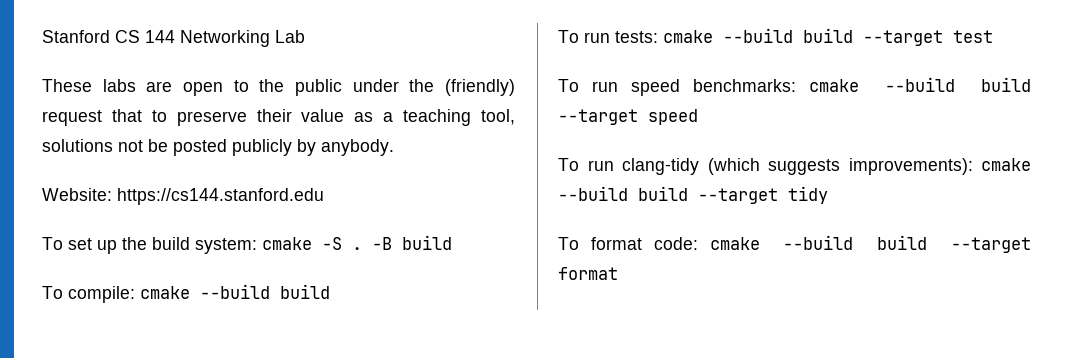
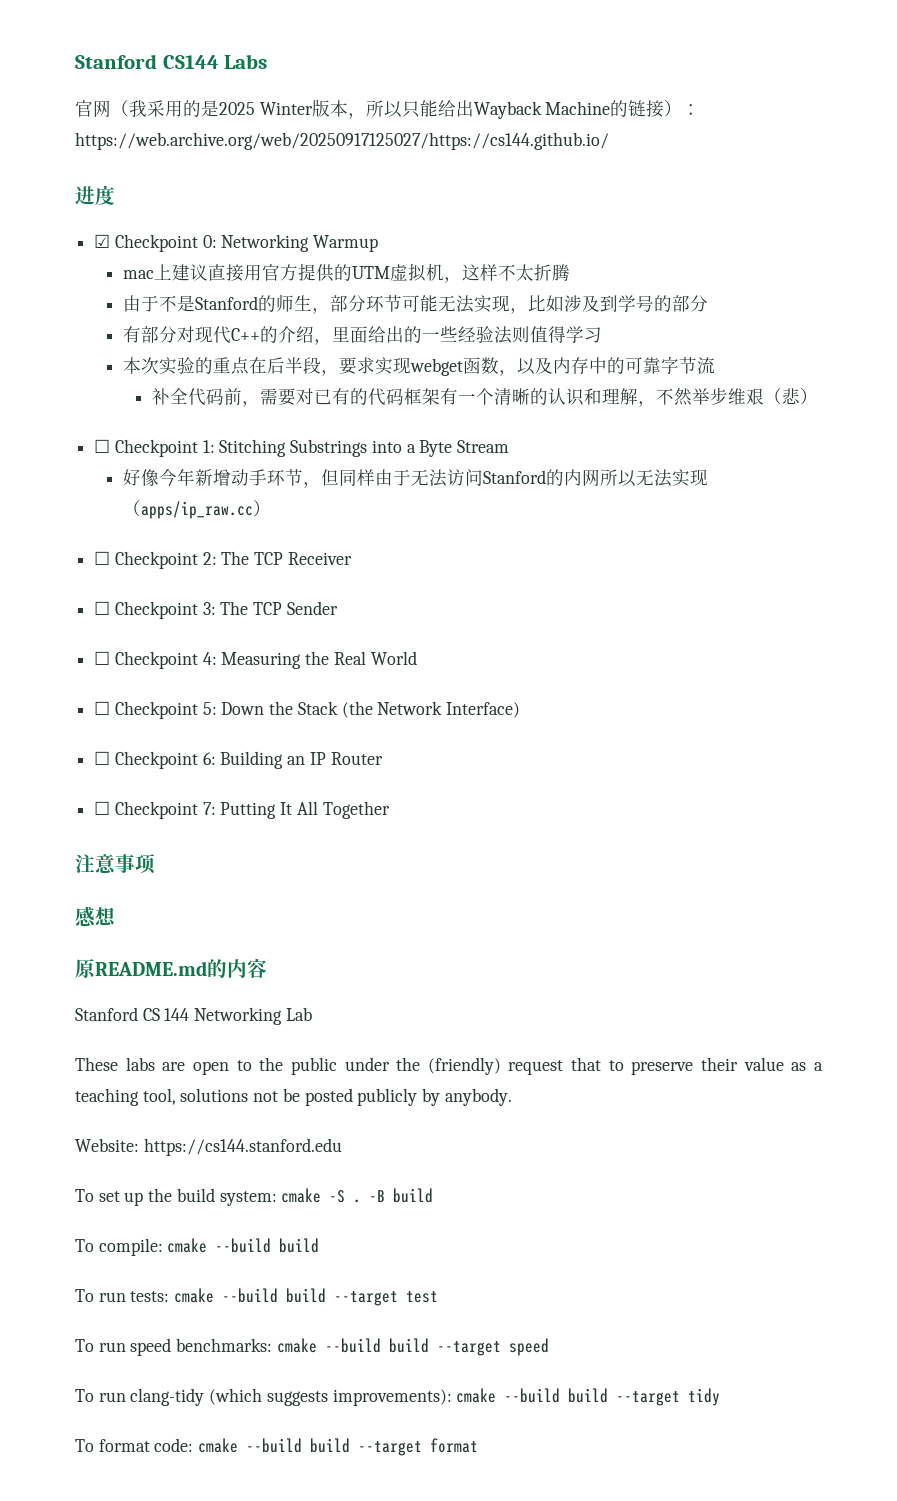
[42,30,110,43] Stanford -> [75,54,268,69] [75,99,701,119] [75,132,609,150] [75,185,115,205] [94,234,379,252] [123,263,571,283] [123,294,709,314] [123,326,603,345] [123,356,716,376] [152,387,819,407] [94,439,510,457] [123,468,709,488] [123,500,272,519] [94,551,352,569] [94,601,338,619] [94,651,417,669] [94,701,521,719] [94,751,383,769] [94,801,390,819] [75,854,156,874] [75,906,116,927] [75,958,267,978] [75,1007,138,1021] Stanford CS144 Labs // 官网（我采用的是2025 Winter版本，所以只能给出Wayback Machine的链接）：https://web.archive.org/web/20250917125027/https://cs144.github.io/ // 进度 // ☑ Checkpoint 0: Networking Warmup // mac上建议直接用官方提供的UTM虚拟机，这样不太折腾 // 由于不是Stanford的师生，部分环节可能无法实现，比如涉及到学号的部分 // 有部分对现代C++的介绍，里面给出的一些经验法则值得学习 // 本次实验的重点在后半段，要求实现webget函数，以及内存中的可靠字节流 // 补全代码前，需要对已有的代码框架有一个清晰的认识和理解，不然举步维艰（悲） // ☐ Checkpoint 1: Stitching Substrings into a Byte Stream // 好像今年新增动手环节，但同样由于无法访问Stanford的内网所以无法实现（apps/ip_raw.cc） // ☐ Checkpoint 2: The TCP Receiver // ☐ Checkpoint 3: The TCP Sender // ☐ Checkpoint 4: Measuring the Real World // ☐ Checkpoint 5: Down the Stack (the Network Interface) // ☐ Checkpoint 6: Building an IP Router // ☐ Checkpoint 7: Putting It All Together // 注意事项 // 感想 // 原README.md的内容 // Stanford

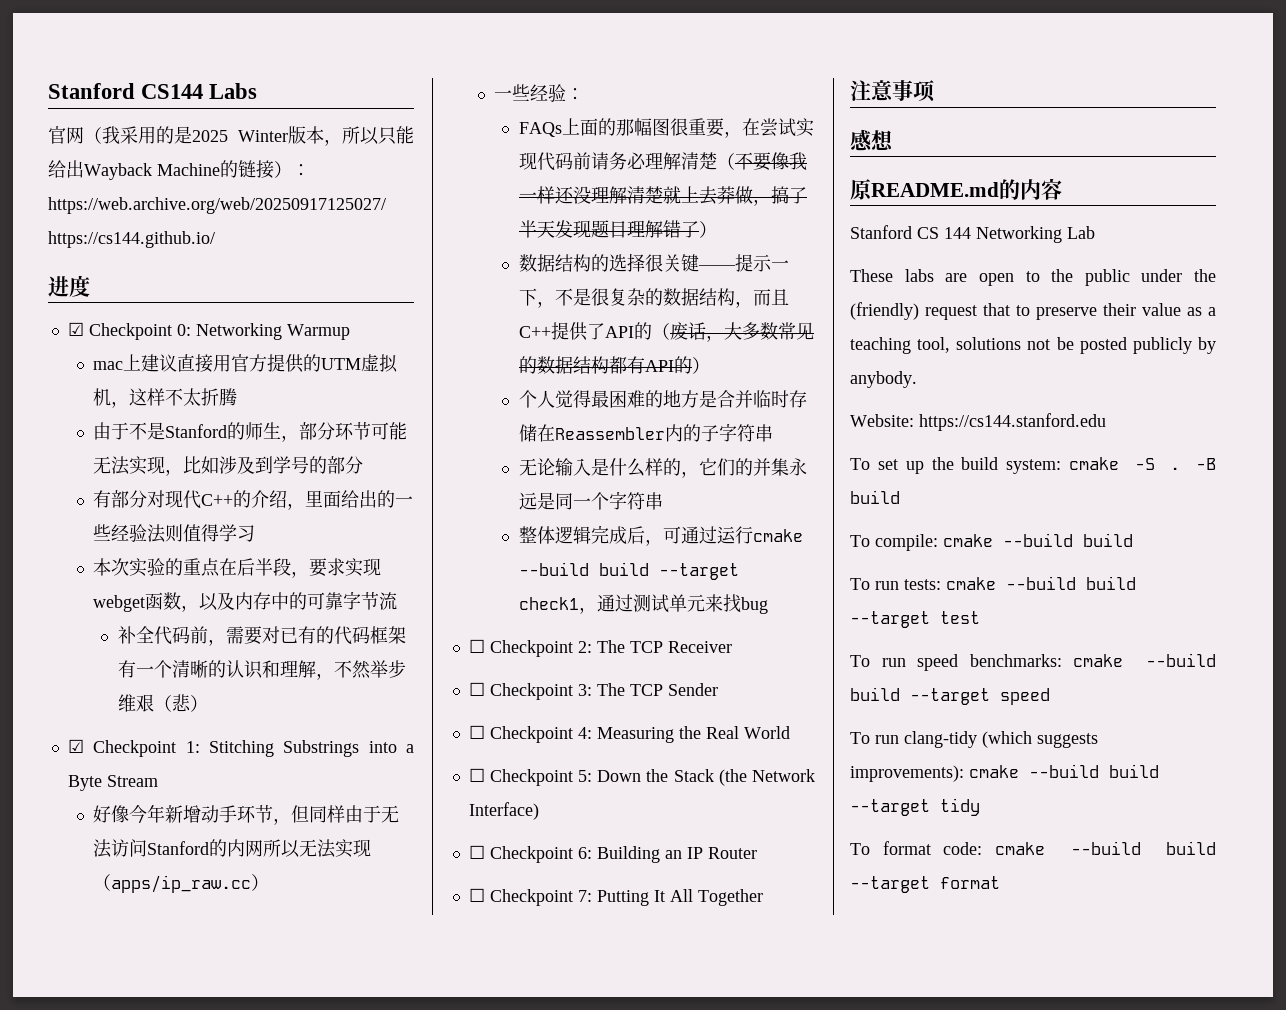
[94,439,111,453] ☐ -> [67,739,84,753] ☑
(272, 508) none -> [493,84,584,102] [518,118,814,138] [518,152,807,171] [518,186,807,206] [518,220,717,238] [518,253,789,272] [518,288,789,308] [518,322,814,342] [518,356,710,374] [518,390,807,408] [518,423,773,442] [518,458,807,478] [518,491,663,510] [518,525,803,546] [518,562,739,580] [518,594,768,614] // 一些经验： // FAQs上面的那幅图很重要，在尝试实现代码前请务必理解清楚（不要像我一样还没理解清楚就上去莽做，搞了半天发现题目理解错了） // 数据结构的选择很关键——提示一下，不是很复杂的数据结构，而且C++提供了API的（废话，大多数常见的数据结构都有API的） // 个人觉得最困难的地方是合并临时存储在Reassembler内的子字符串 // 无论输入是什么样的，它们的并集永远是同一个字符串 // 整体逻辑完成后，可通过运行cmake --build build --target check1，通过测试单元来找bug

